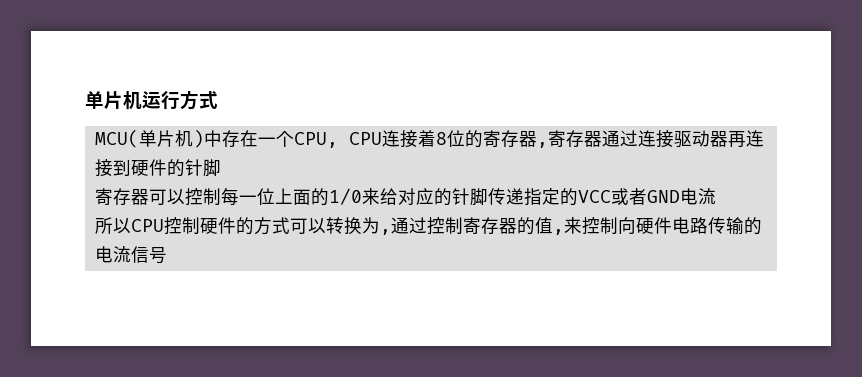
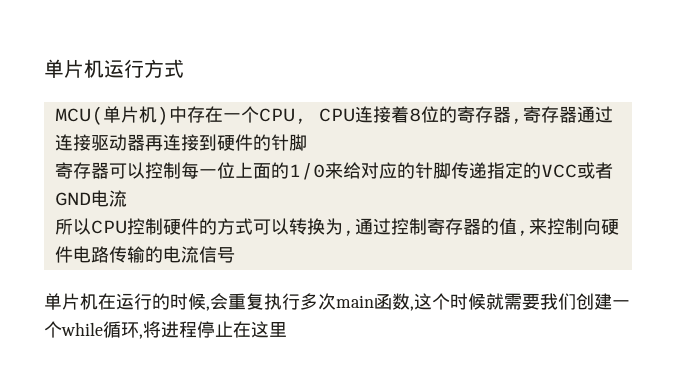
(168, 255) none -> [44,293,630,311] [44,321,287,339] // 单片机在运行的时候,会重复执行多次main函数,这个时候就需要我们创建一个while循环,将进程停止在这里

